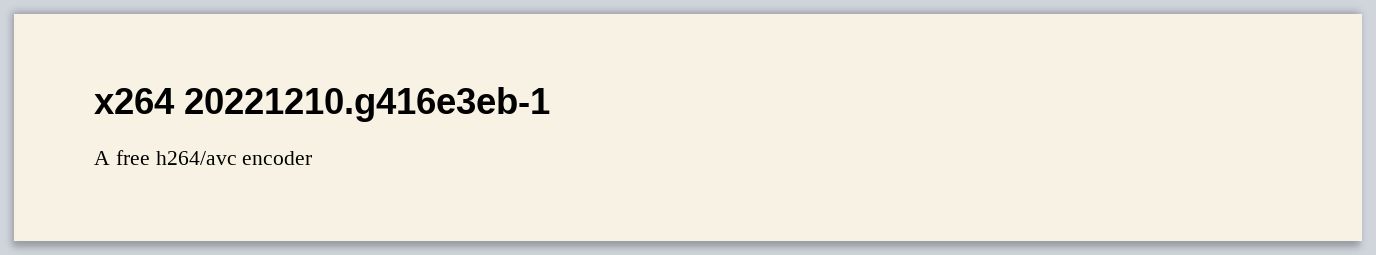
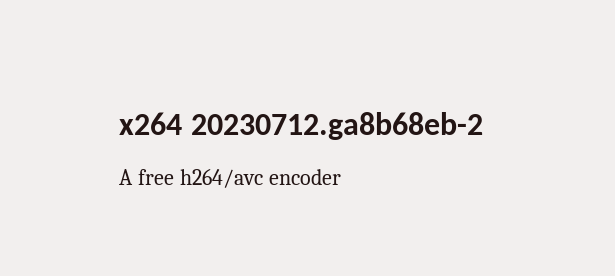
[184,87,550,122] 20221210.g416e3eb-1 -> [190,112,483,140] 20230712.ga8b68eb-2

